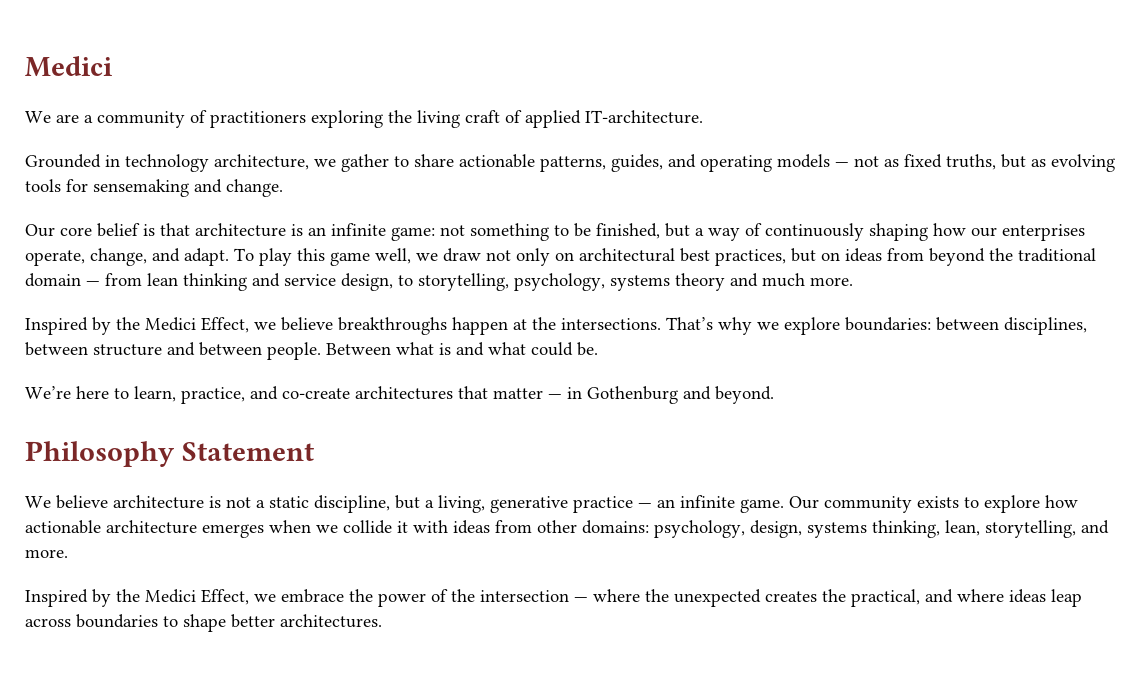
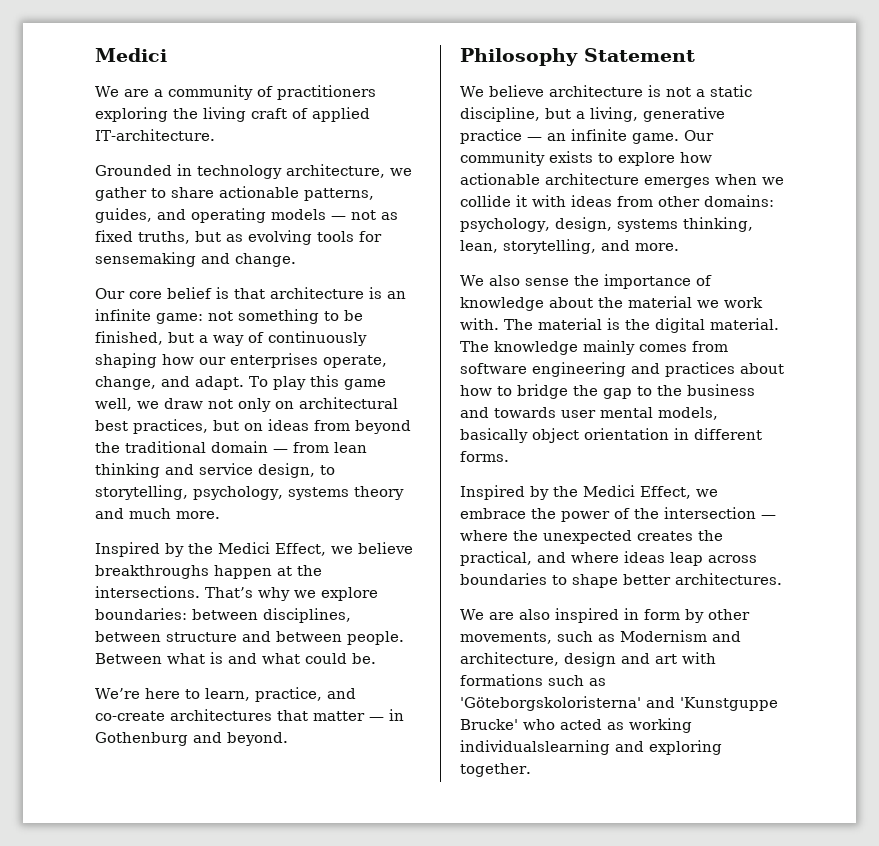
(68, 553) none -> [460,274,712,289] [460,296,763,311] [460,318,779,333] [460,340,728,355] [460,362,784,377] [460,384,755,399] [460,407,718,420] [460,428,762,443] [460,451,509,462] // We also sense the importance of knowledge about the material we work with. The material is the digital material. The knowledge mainly comes from software engineering and practices about how to bridge the gap to the business and towards user mental models, basically object orientation in different forms.
(382, 621) none -> [460,608,750,623] [460,630,741,644] [460,652,716,667] [460,674,606,686] [460,696,778,711] [460,718,692,733] [460,740,722,755] [460,763,531,777] // We are also inspired in form by other movements, such as Modernism and architecture, design and art with formations such as 'Göteborgskoloristerna' and 'Kunstguppe Brucke' who acted as working individualslearning and exploring together.

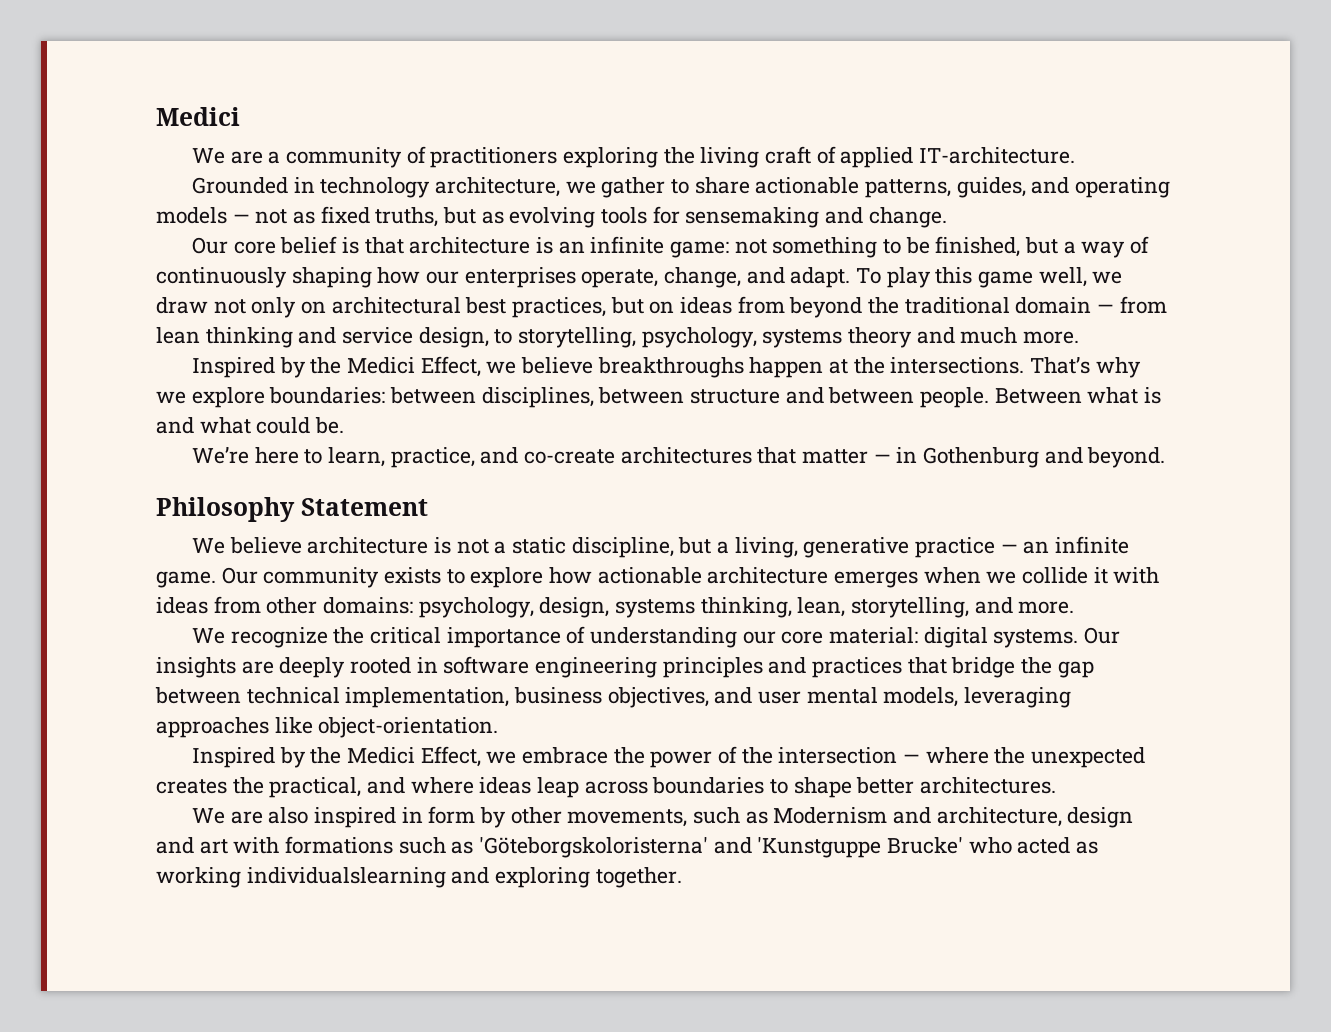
[488,274,712,289] [460,296,763,311] [460,318,779,333] [460,340,728,355] also sense the importance of knowledge about the material we work with. The material is the digital material. The knowledge mainly comes from -> [230,626,1120,648] [156,657,438,678] recognize the critical importance of understanding our core material: digital systems. Our insights are deeply rooted in
(626, 369) none -> [662,657,763,678] principles
[740,363,784,374] [460,384,755,399] [460,407,718,420] [460,428,762,443] [460,451,509,462] about how to bridge the gap to the business and towards user mental models, basically object orientation in different forms. -> [907,657,1094,678] [155,687,1072,708] [156,717,499,738] that bridge the gap between technical implementation, business objectives, and user mental models, leveraging approaches like object-orientation.

